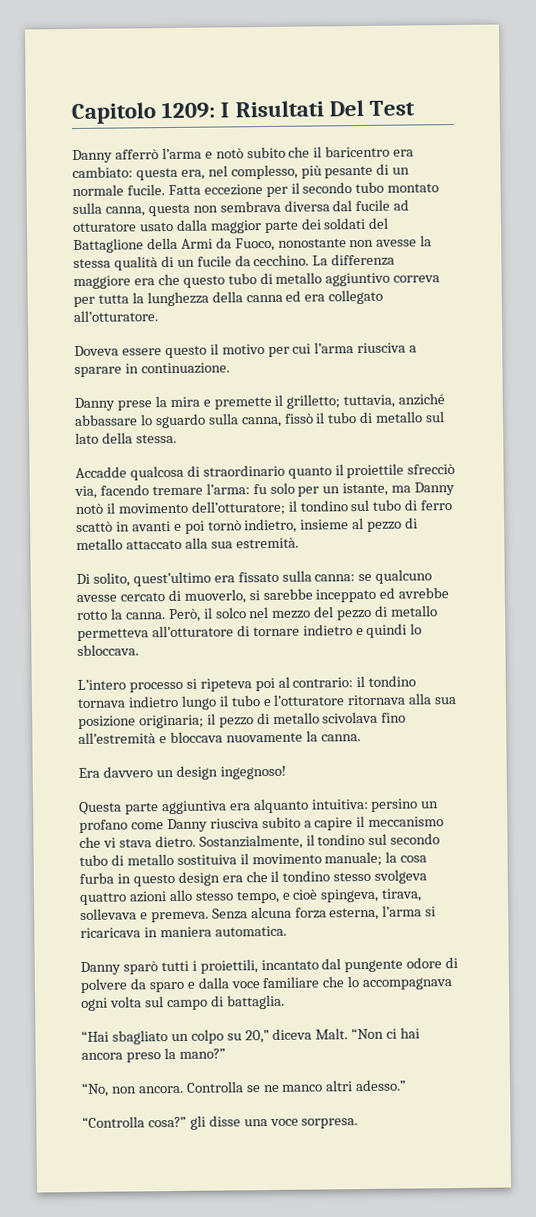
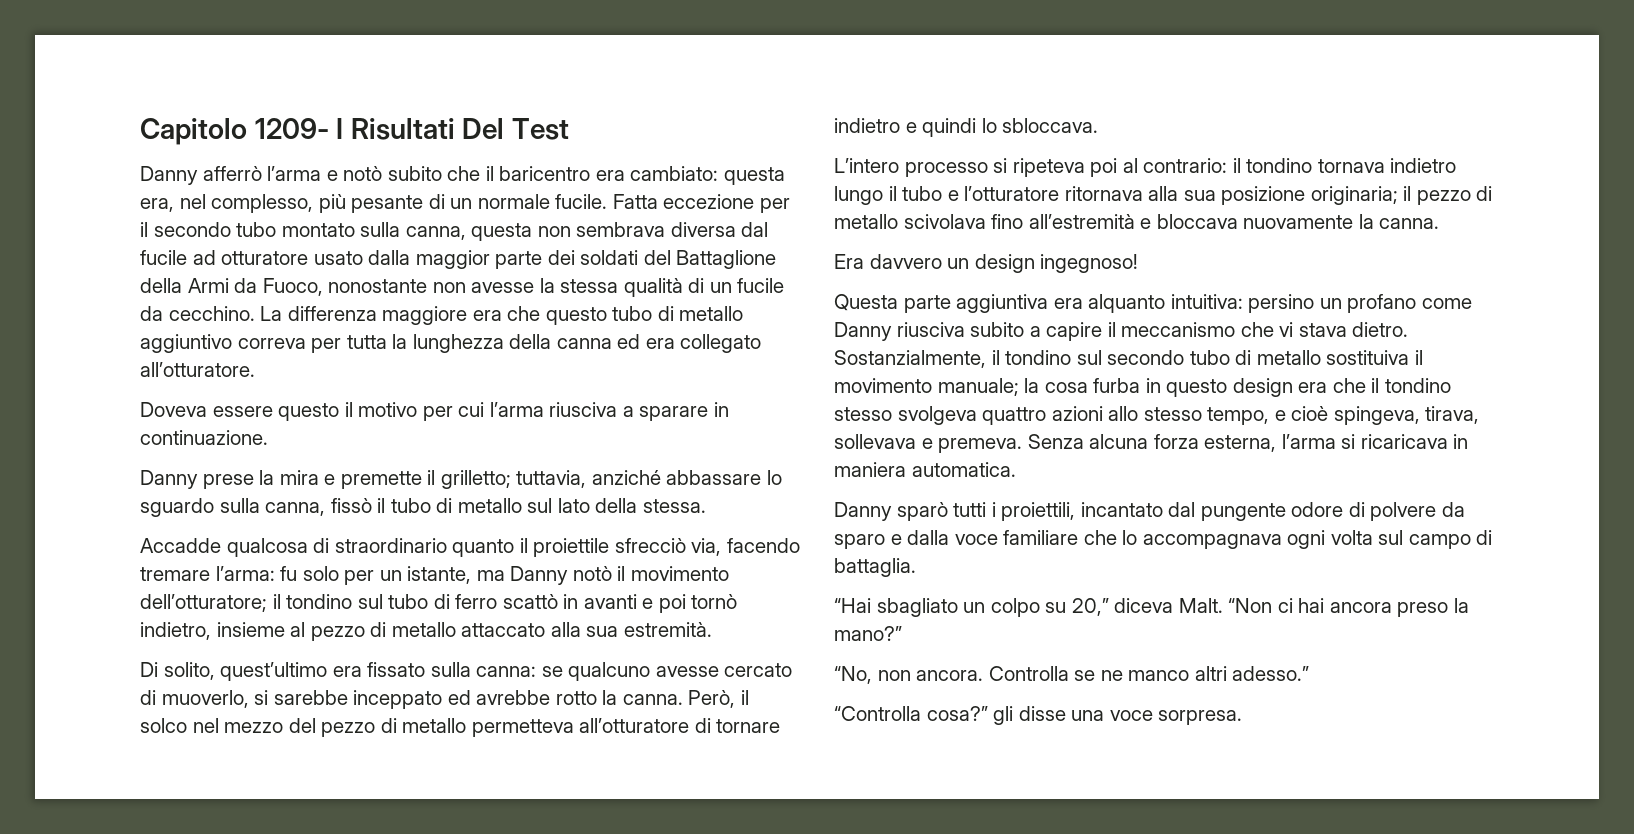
[161,101,216,119] 1209: -> [254,118,329,139] 1209-

